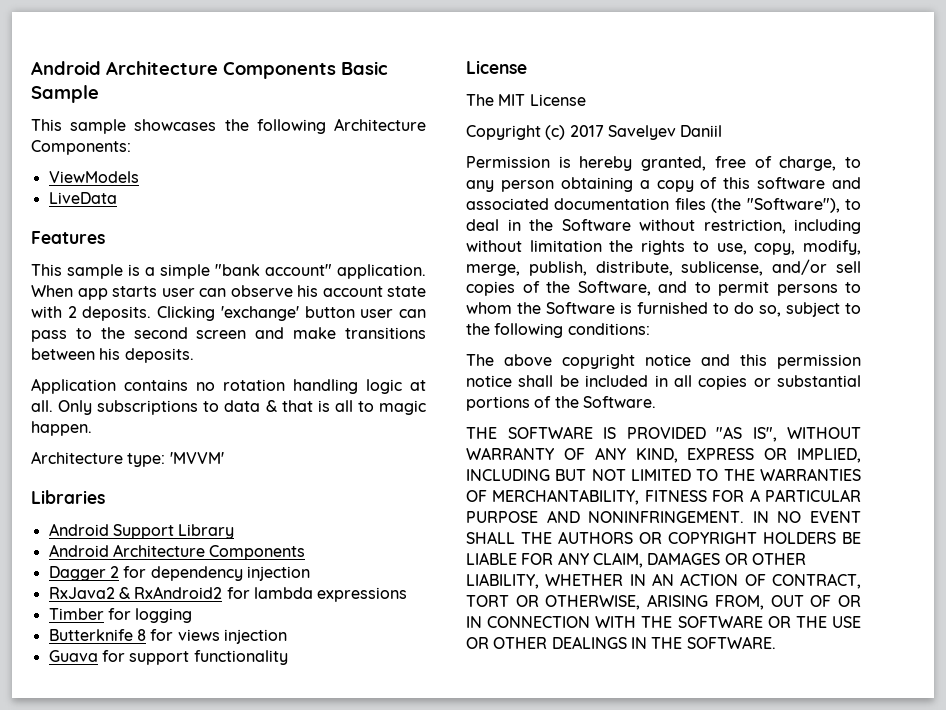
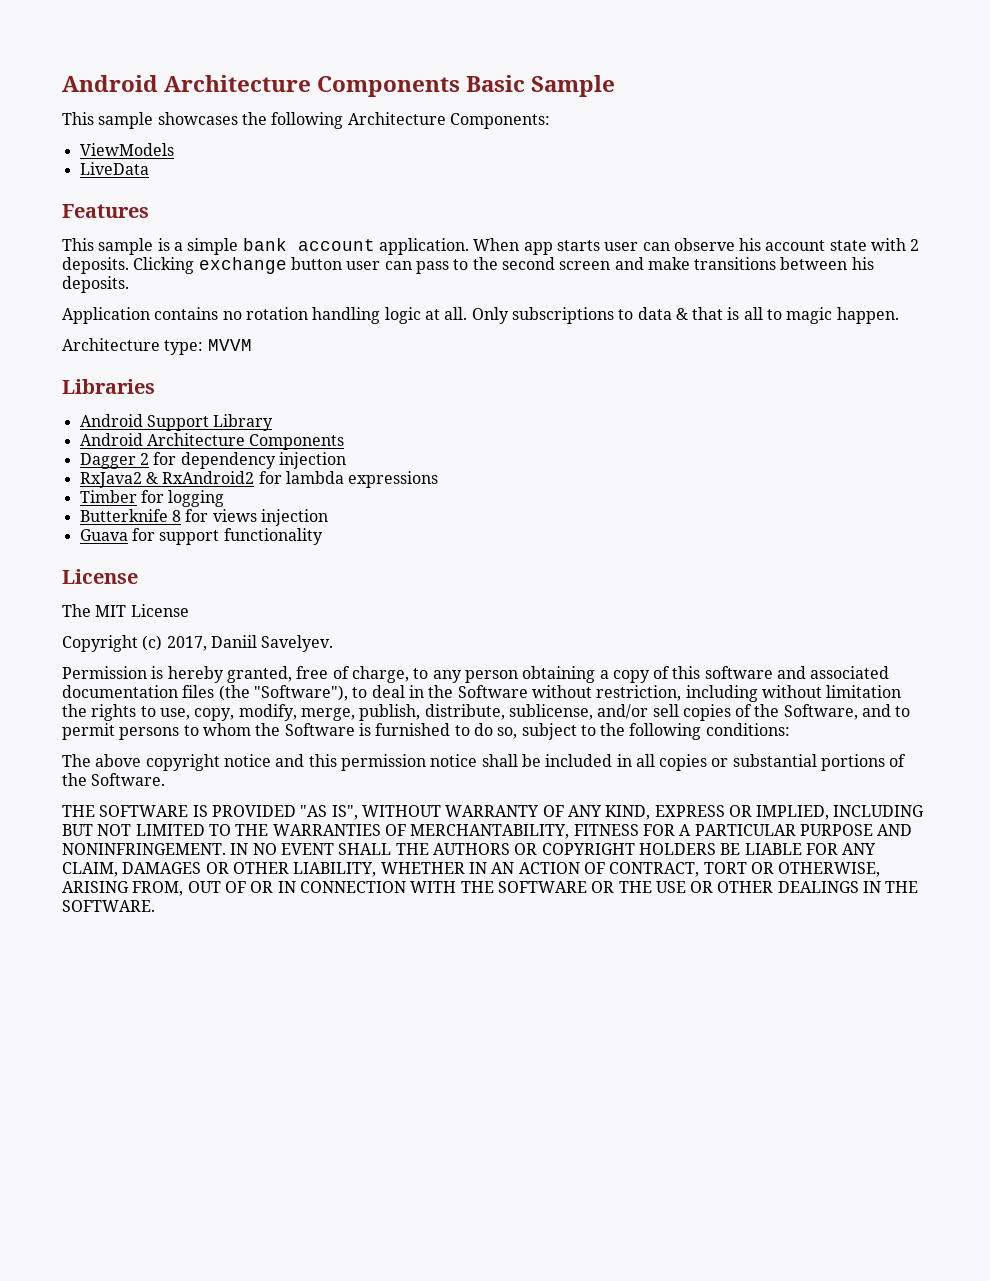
[215,264,332,276] "bank account" -> [242,238,375,251] bank account
[220,306,299,321] 'exchange' -> [198,257,287,274] exchange
[169,452,224,464] 'MVVM' -> [207,339,252,351] MVVM
[569,125,676,140] 2017 Savelyev -> [166,636,207,651] 2017,
(723, 131) none -> [261,635,334,652] Savelyev.

